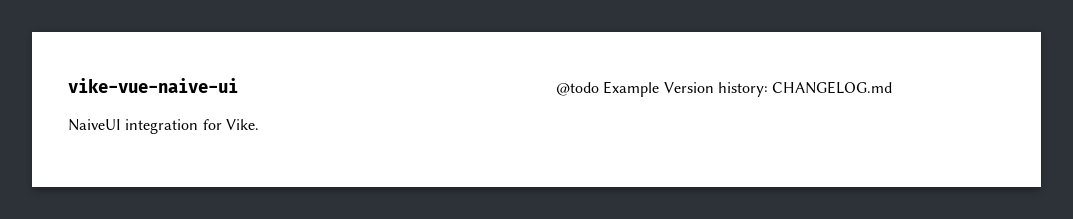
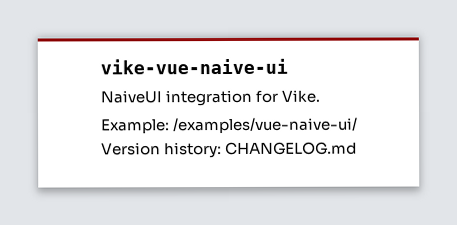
[556,81,660,97] @todo Example -> [101,117,359,134] Example: /examples/vue-naive-ui/ //

